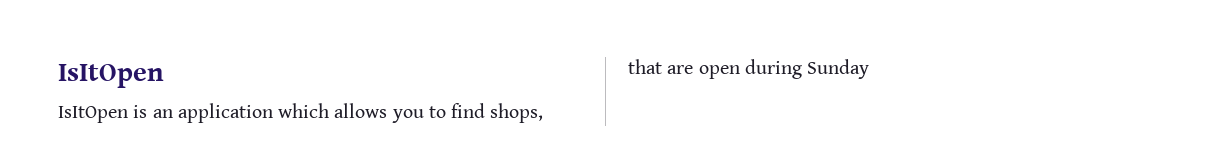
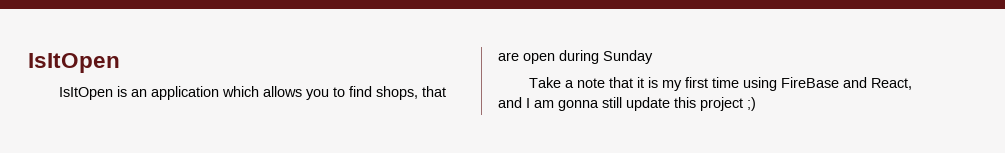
(870, 69) none -> [529,77,913,91] [498,97,756,111] // Take a note that it is my first time using FireBase and React, and I am gonna still update this project ;)

